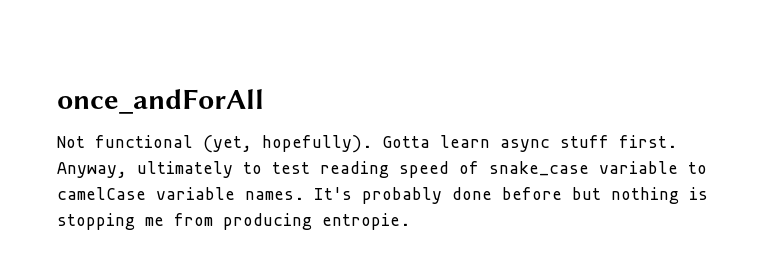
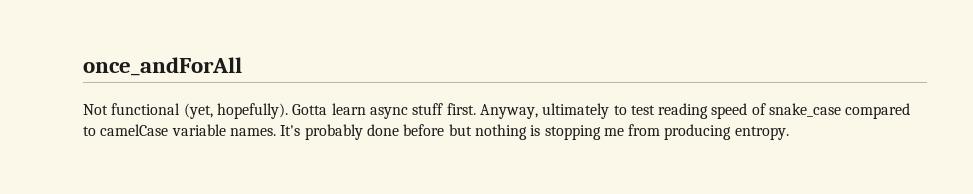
[599,161,678,174] variable -> [845,103,911,119] compared
[322,213,410,230] entropie. -> [734,126,789,140] entropy.

